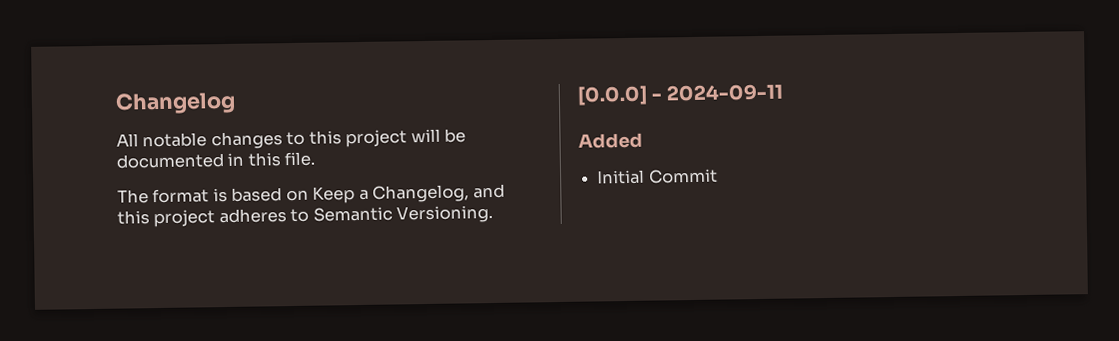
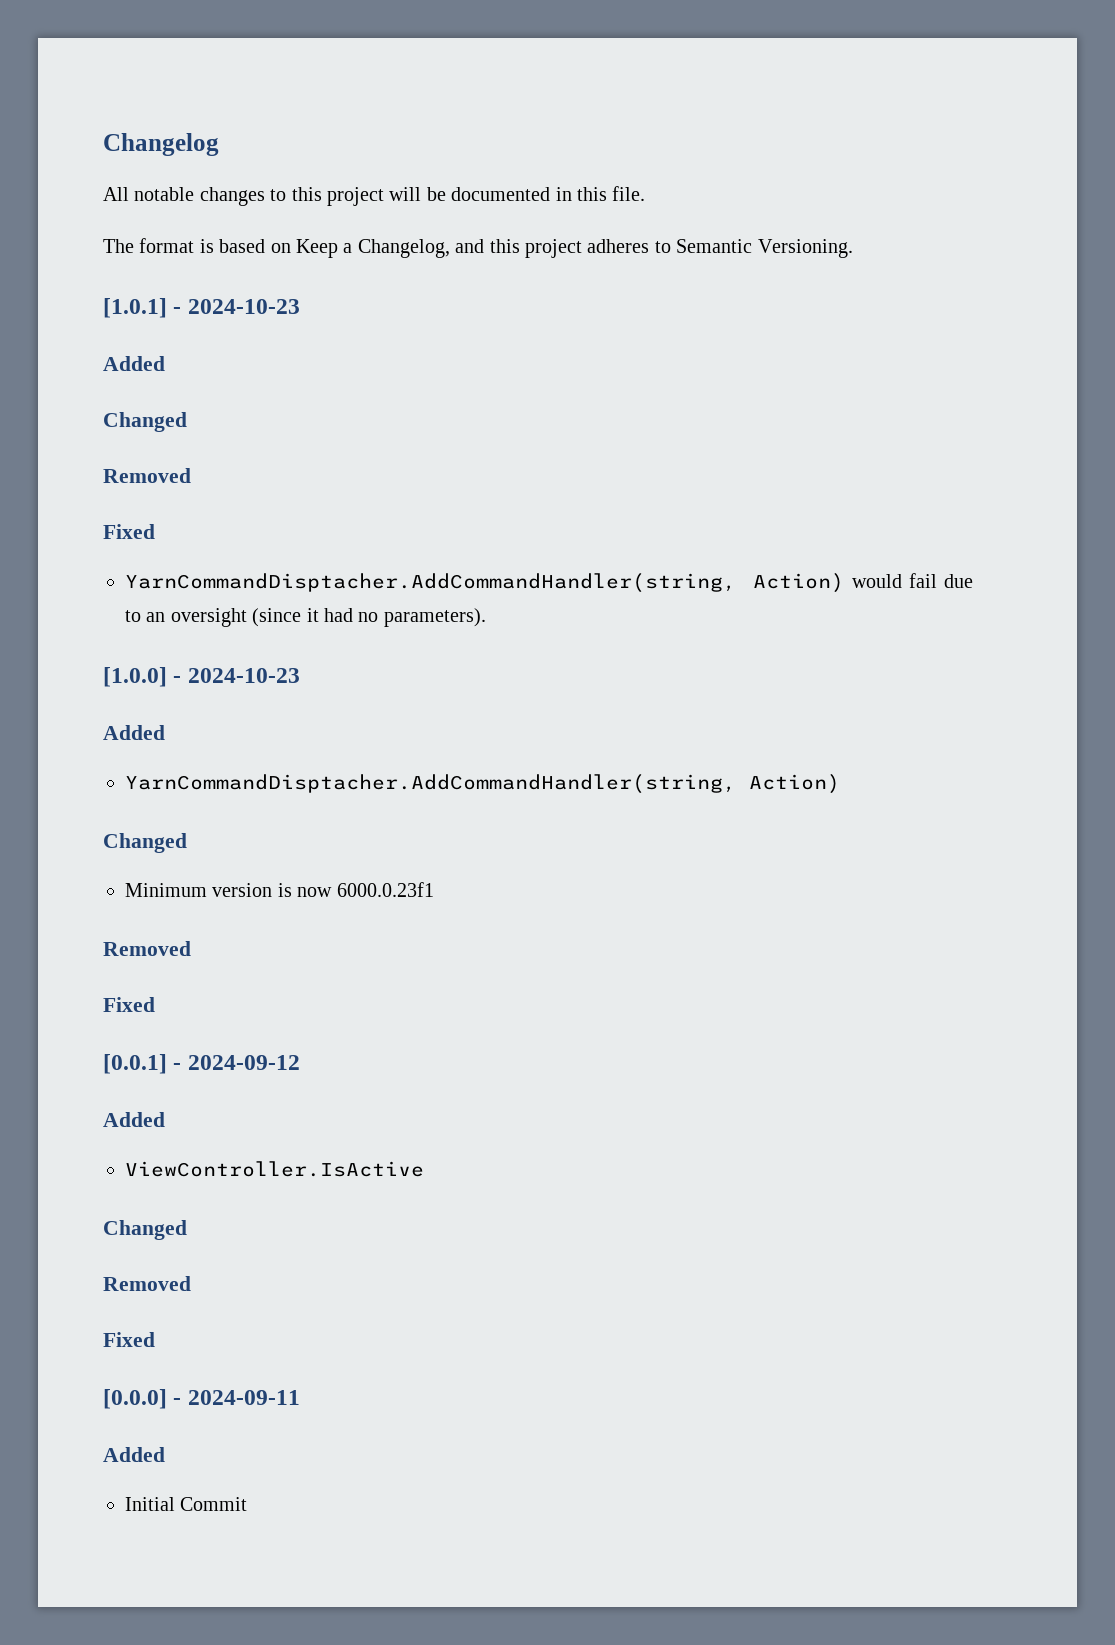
(494, 214) none -> [103,298,300,318] [103,356,165,371] [103,412,187,432] [103,468,191,483] [103,524,155,539] [125,573,973,593] [125,608,486,627] [103,667,300,687] [103,725,165,740] [125,774,840,794] [103,833,187,853] [125,882,434,897] [103,941,191,956] [103,997,155,1012] [103,1054,300,1074] [103,1112,165,1127] [125,1161,424,1177] [103,1220,187,1240] [103,1276,191,1291] [103,1332,155,1347] // [1.0.1] - 2024-10-23 // Added // Changed // Removed // Fixed // YarnCommandDisptacher.AddCommandHandler(string, Action) would fail due to an oversight (since it had no parameters). // [1.0.0] - 2024-10-23 // Added // YarnCommandDisptacher.AddCommandHandler(string, Action) // Changed // Minimum version is now 6000.0.23f1 // Removed // Fixed // [0.0.1] - 2024-09-12 // Added // ViewController.IsActive // Changed // Removed // Fixed

